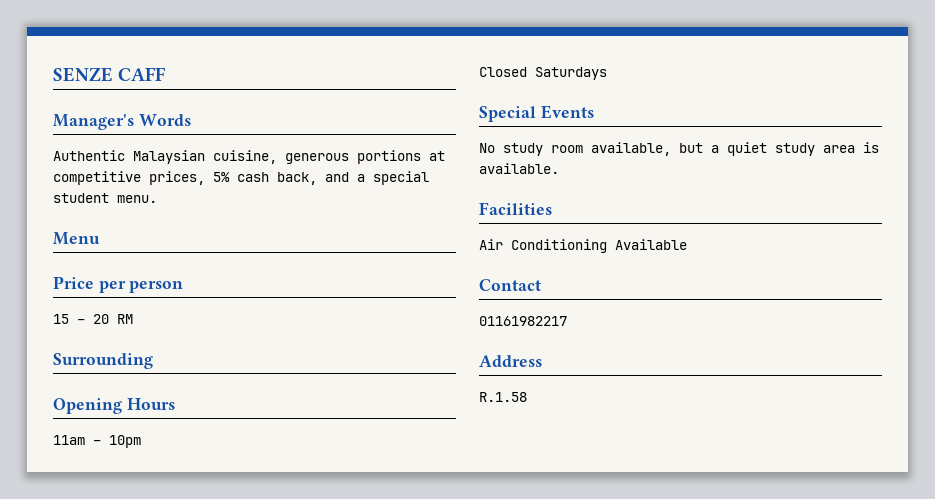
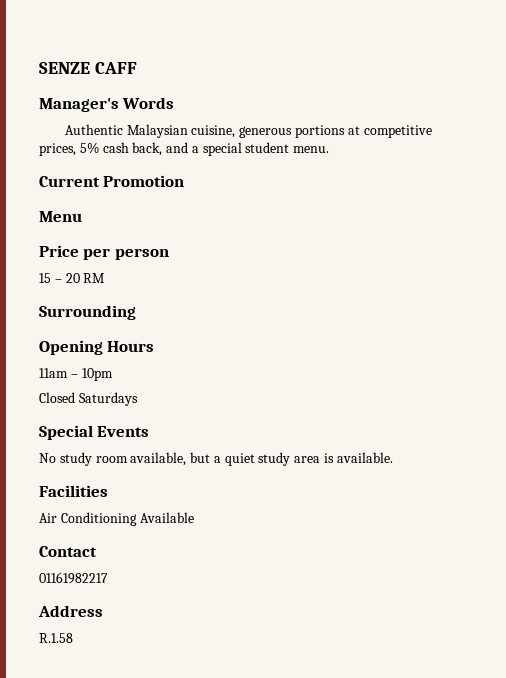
(157, 199) none -> [39,175,185,187] // Current Promotion

